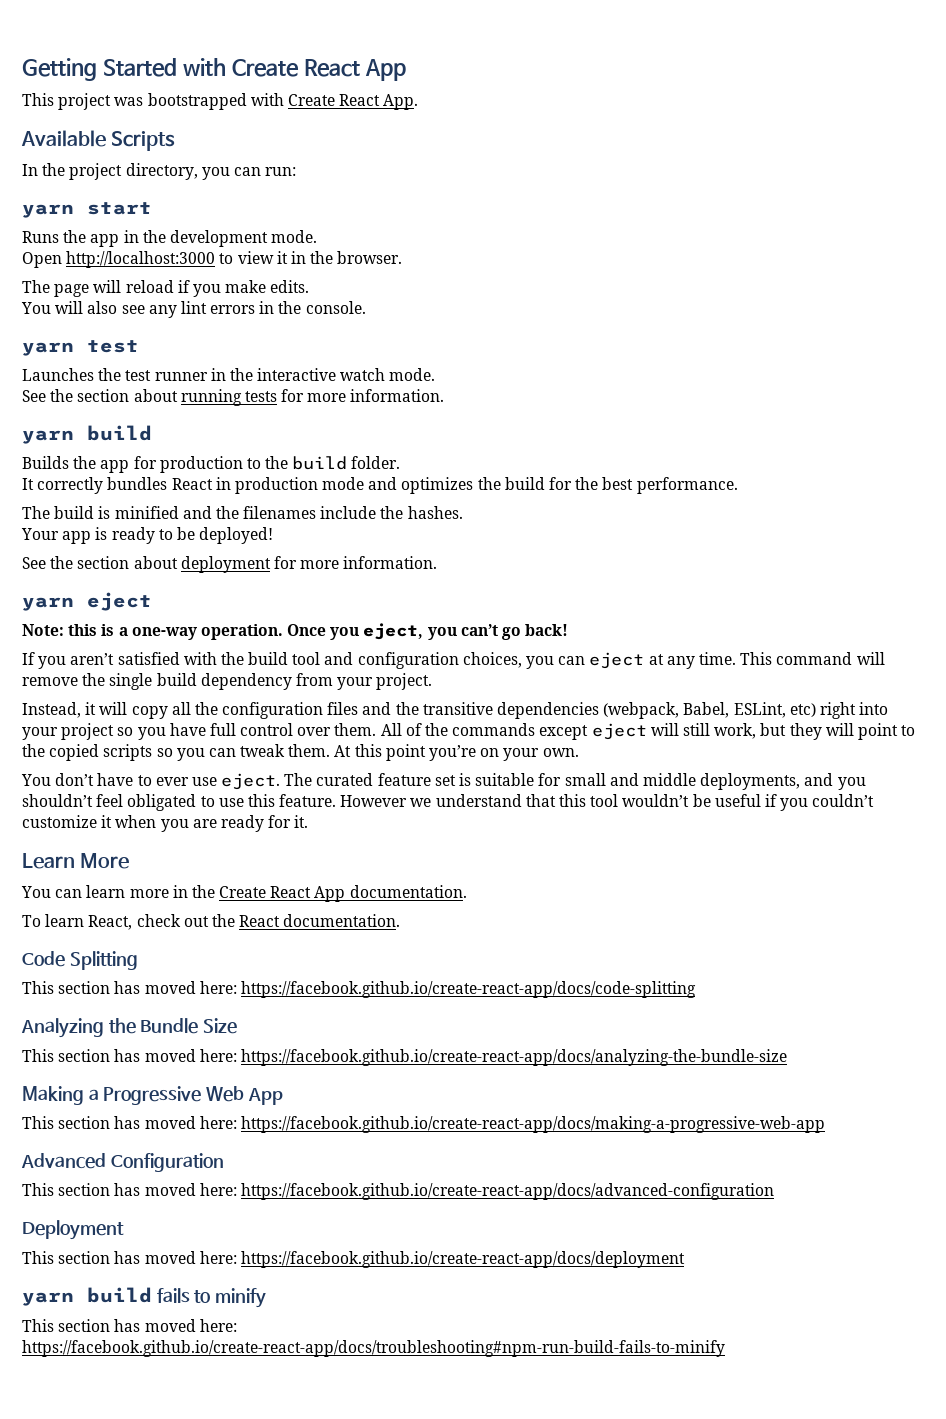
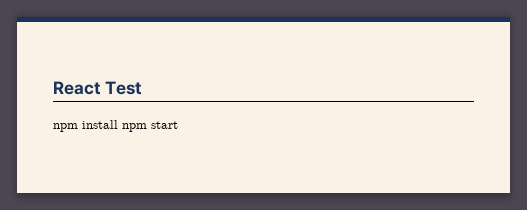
[22,58,406,81] [22,93,419,110] [21,130,176,151] [22,163,297,180] [22,202,152,218] [22,230,318,247] [22,251,403,268] [22,280,310,297] [21,301,366,318] [22,340,139,356] [22,368,436,381] [22,389,445,406] [22,425,152,444] [22,456,401,473] [22,477,738,494] [22,506,463,519] [21,527,274,544] [22,556,438,573] [22,592,152,611] [22,623,569,640] [22,652,885,669] [22,673,433,690] [22,702,889,719] [22,723,916,740] [22,744,579,761] [21,773,866,790] [22,794,875,811] [22,815,309,832] [22,853,130,869] [21,885,467,902] [22,914,401,930] [22,951,138,970] [22,981,696,998] [21,1018,238,1038] [22,1049,787,1066] [22,1086,283,1105] [22,1116,825,1133] [21,1153,224,1172] [22,1183,774,1200] [22,1220,124,1240] [22,1251,685,1268] [22,1287,267,1308] [22,1319,237,1332] [22,1340,725,1357] Getting Started with Create React App // This project was bootstrapped with Create React App. // Available Scripts // In the project directory, you can run: // yarn start // Runs the app in the development mode. // Open http://localhost:3000 to view it in the browser. // The page will reload if you make edits. // You will also see any lint errors in the console. // yarn test // Launches the test runner in the interactive watch mode. // See the section about running tests for more information. // yarn build // Builds the app for production to the build folder. // It correctly bundles React in production mode and optimizes the build for the best performance. // The build is minified and the filenames include the hashes. // Your app is ready to be deployed! // See the section about deployment for more information. // yarn eject // Note: this is a one-way operation. Once you eject, you can’t go back! // If you aren’t satisfied with the build tool and configuration choices, you can eject at any time. This command will remove the single build dependency from your project. // Instead, it will copy all the configuration files and the transitive dependencies (webpack, Babel, ESLint, etc) right into your project so you have full control over them. All of the commands except eject will still work, but they will point to the copied scripts so you can tweak them. At this point you’re on your own. // You don’t have to ever use eject. The curated feature set is suitable for small and middle deployments, and you shouldn’t feel obligated to use this feature. However we understand that this tool wouldn’t be useful if you couldn’t customize it when you are ready for it. // Learn More // You can learn more in the Create React App documentation. // To learn React, check out the React documentation. // Code Splitting // This section has moved here: https://facebook.github.io/create-react-app/docs/code-splitting // Analyzing the Bundle Size // This section has moved here: https://facebook.github.io/create-react-app/docs/analyzing-the-bundle-size // Making a Progressive Web App // This section has moved here: https://facebook.github.io/create-react-app/docs/making-a-progressive-web-app // Advanced Configuration // This section has moved here: https://facebook.github.io/create-react-app/docs/advanced-configuration // Deployment // This section has moved here: https://facebook.github.io/create-react-app/docs/deployment // yarn build fails to minify // This section has moved here: https://facebook.github.io/create-react-app/docs/troubleshooting#npm-run-build-fails-to-minify -> [53,81,142,95] [53,120,178,132] React Test // npm install npm start

